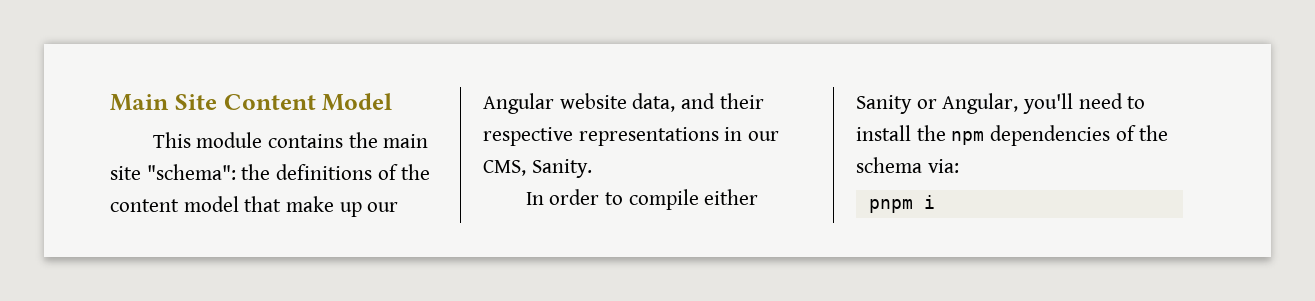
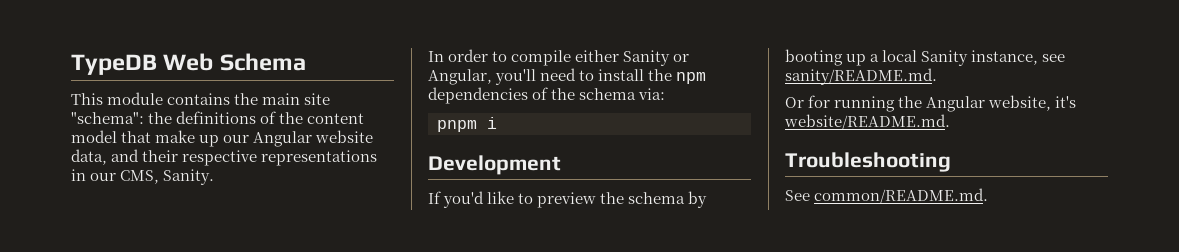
[110,93,393,111] Main Site Content Model -> [71,53,306,75] TypeDB Web Schema
(935, 202) none -> [428,155,561,175] [428,191,708,208] [785,49,1066,66] [785,68,937,85] [785,95,1077,112] [784,114,950,130] [785,152,951,172] [785,188,989,204] // Development // If you'd like to preview the schema by booting up a local Sanity instance, see sanity/README.md. // Or for running the Angular website, it's website/README.md. // Troubleshooting // See common/README.md.

